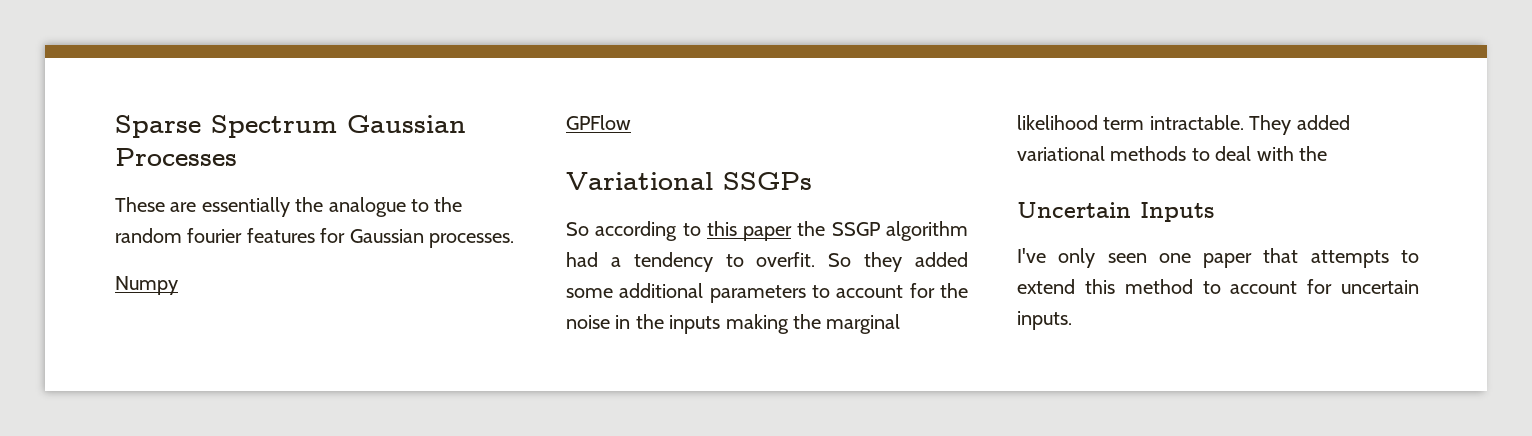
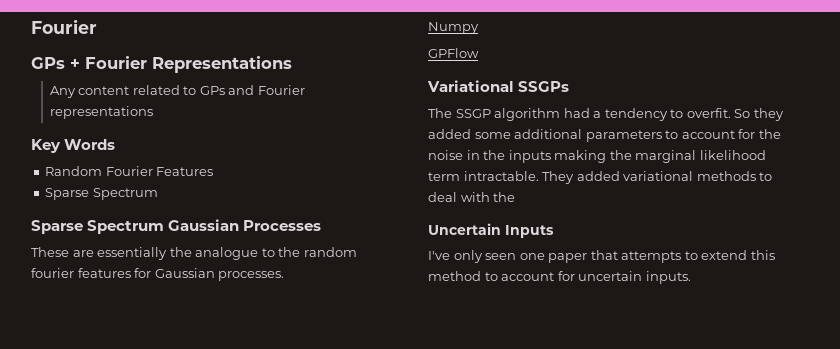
(115, 126) none -> [31,19,97,34] [31,56,292,73] [49,85,305,98] [49,106,153,119] [31,139,116,153] [45,166,214,176] [45,188,158,200] Fourier // GPs + Fourier Representations // Any content related to GPs and Fourier representations // Key Words // Random Fourier Features // Sparse Spectrum //
[566,221,826,241] So according to this paper the -> [428,108,452,118] The

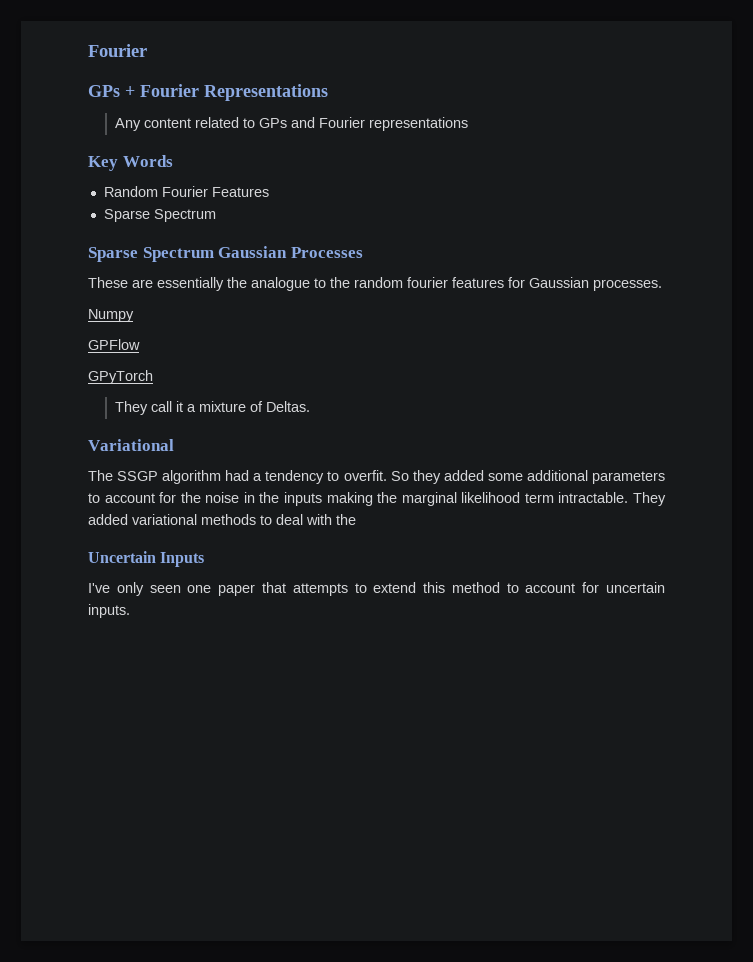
(479, 53) none -> [88,370,153,384] [115,401,311,415] // GPyTorch // They call it a mixture of Deltas.
[518,81,570,92] SSGPs -> (174, 445) none

